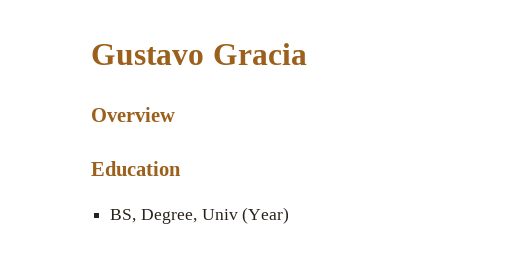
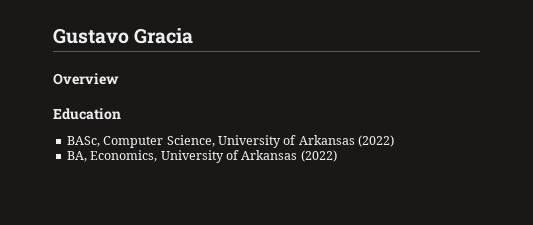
[110,207,290,224] BS, Degree, Univ (Year) -> [66,135,394,148] [66,150,337,163] BASc, Computer Science, University of Arkansas (2022) // BA, Economics, University of Arkansas (2022)

